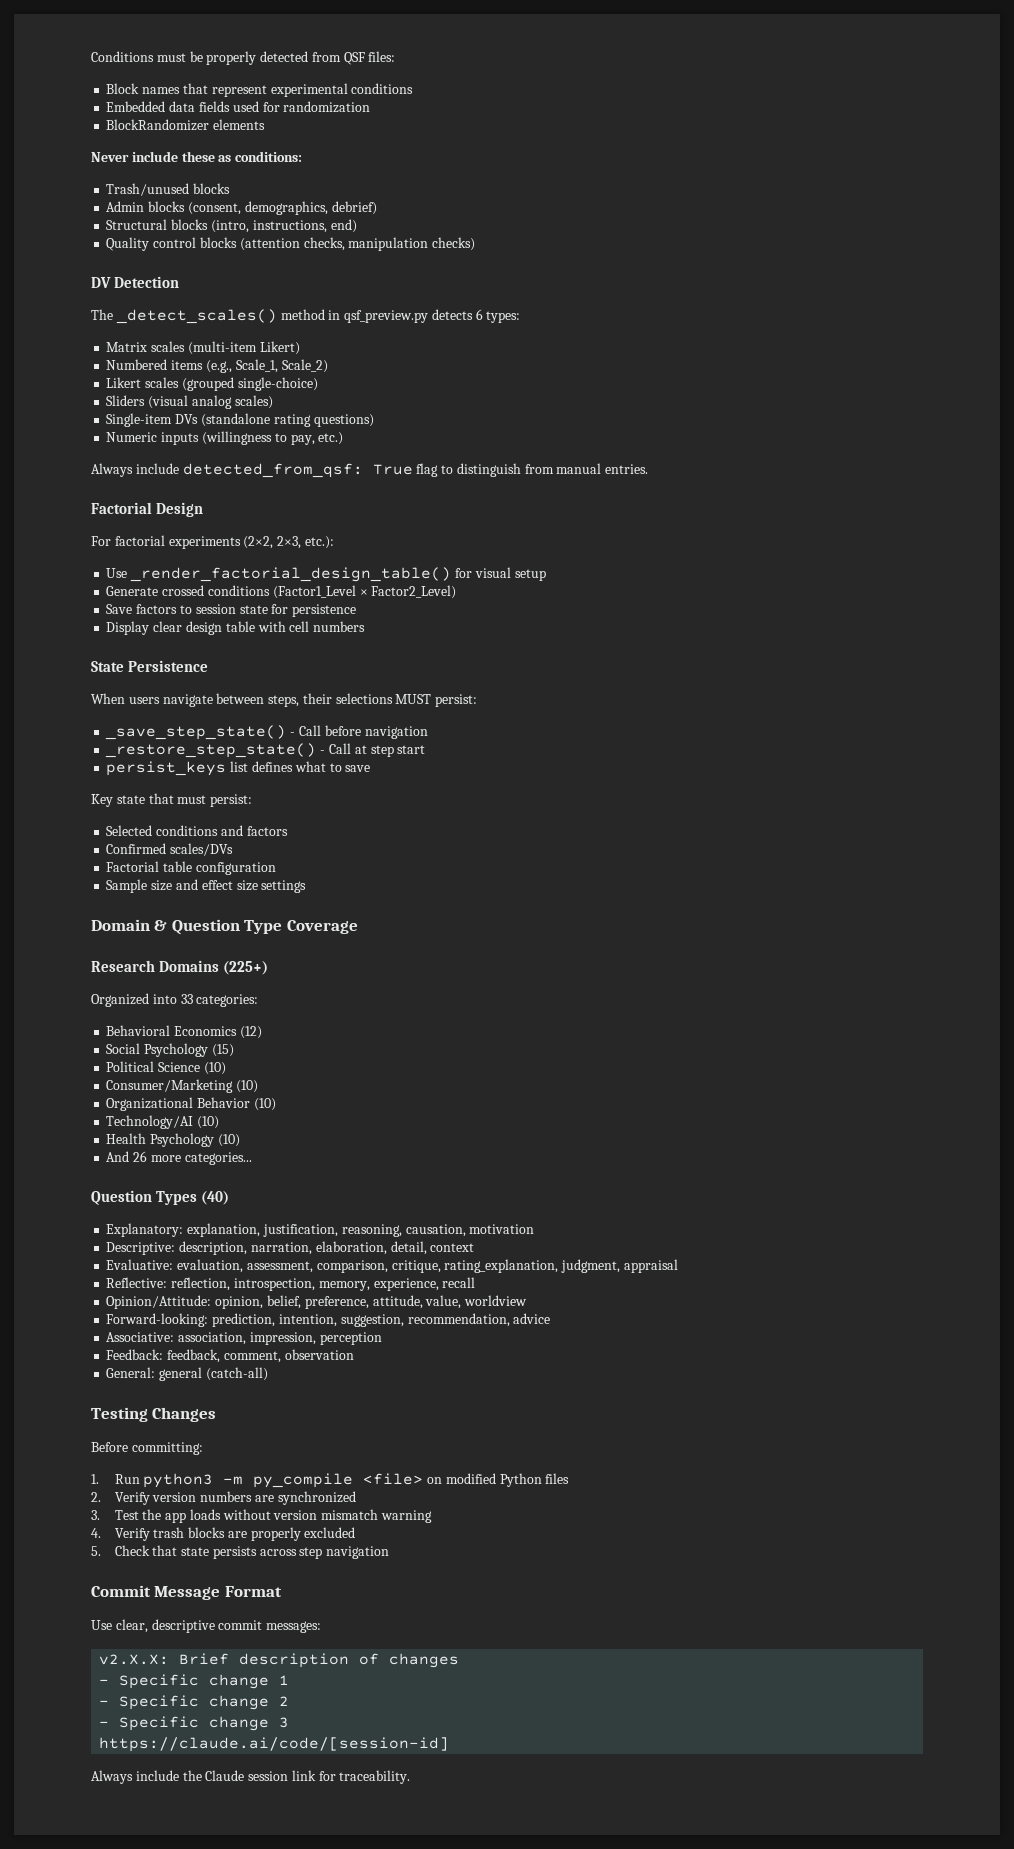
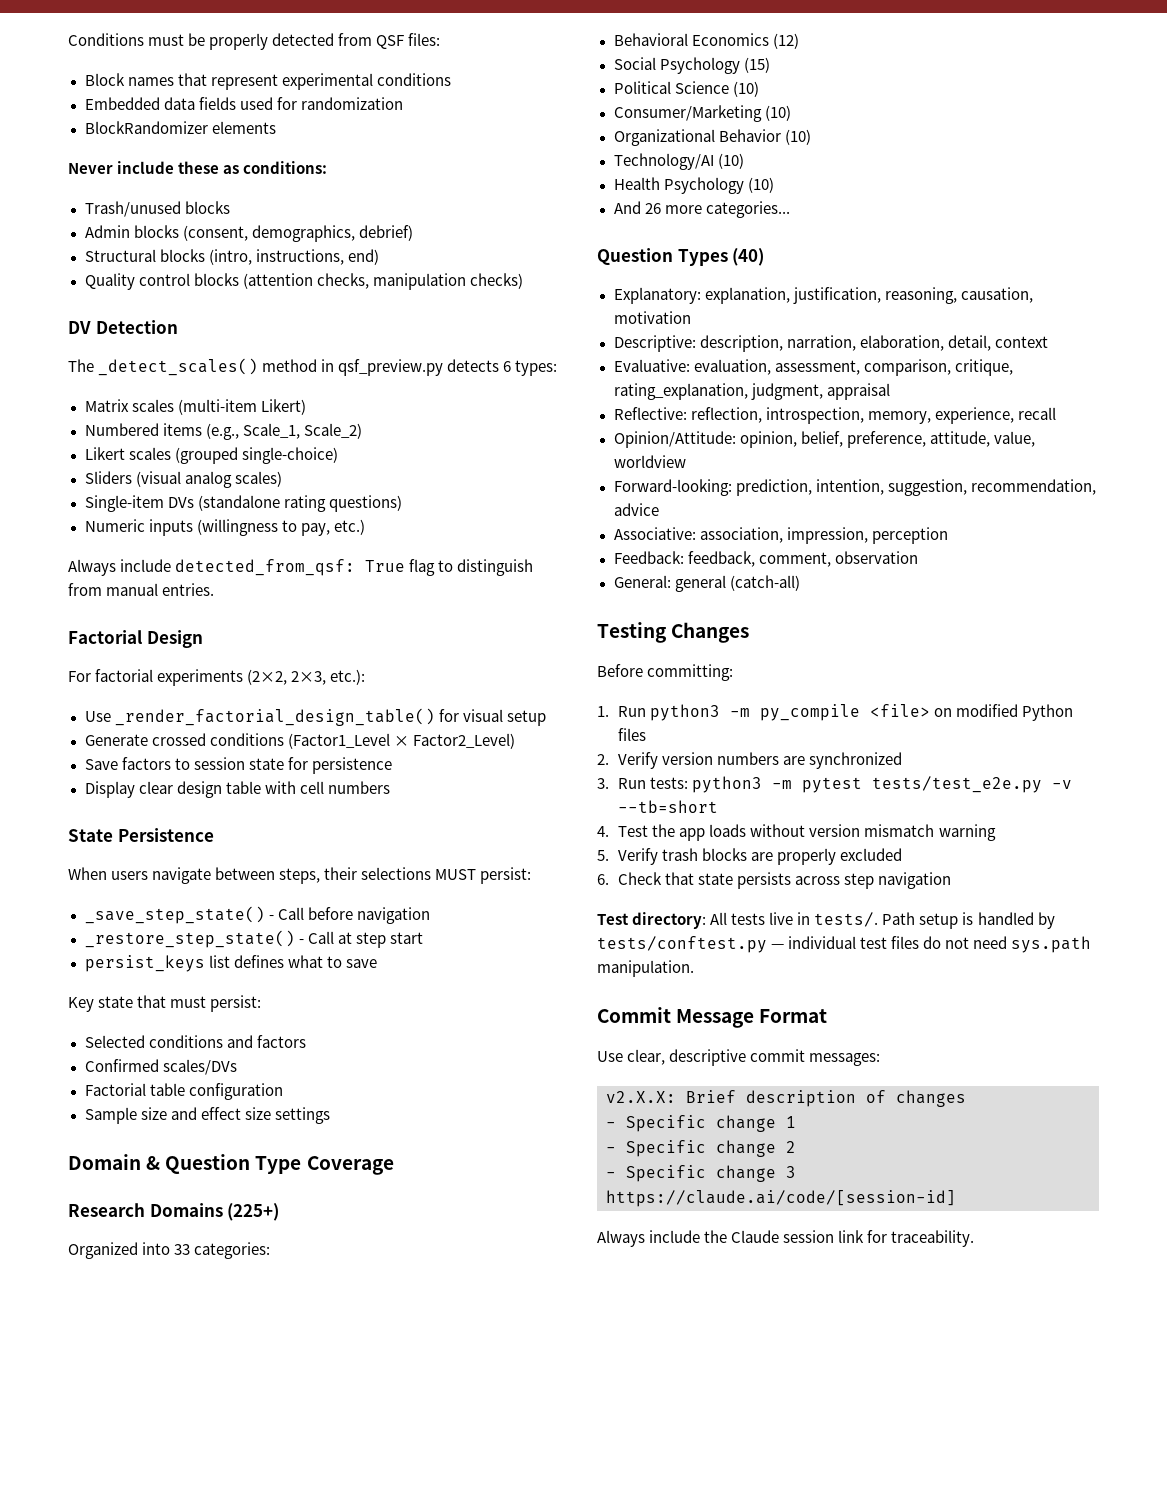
(100, 1515) none -> [618,776,1073,793] [618,800,719,813] [597,826,609,837] Run tests: python3 -m pytest tests/test_e2e.py -v --tb=short // 4.
[91,1528,101,1538] 4. -> [597,850,609,861] 5.
[91,1546,101,1556] 5. -> [597,874,609,885] 6.
(390, 1552) none -> [597,912,1055,929] [597,936,1092,953] [597,960,694,977] // Test directory: All tests live in tests/. Path setup is handled by tests/conftest.py — individual test files do not need sys.path manipulation.

